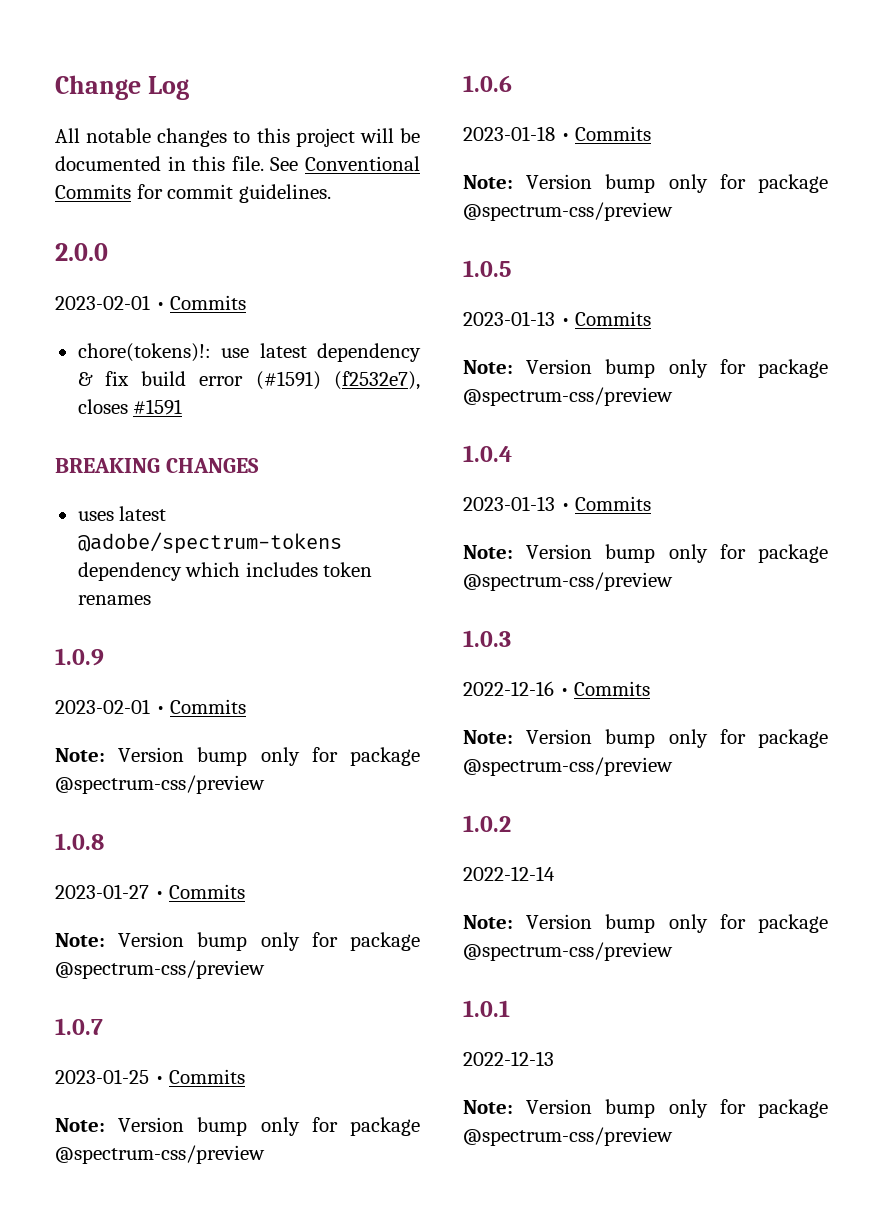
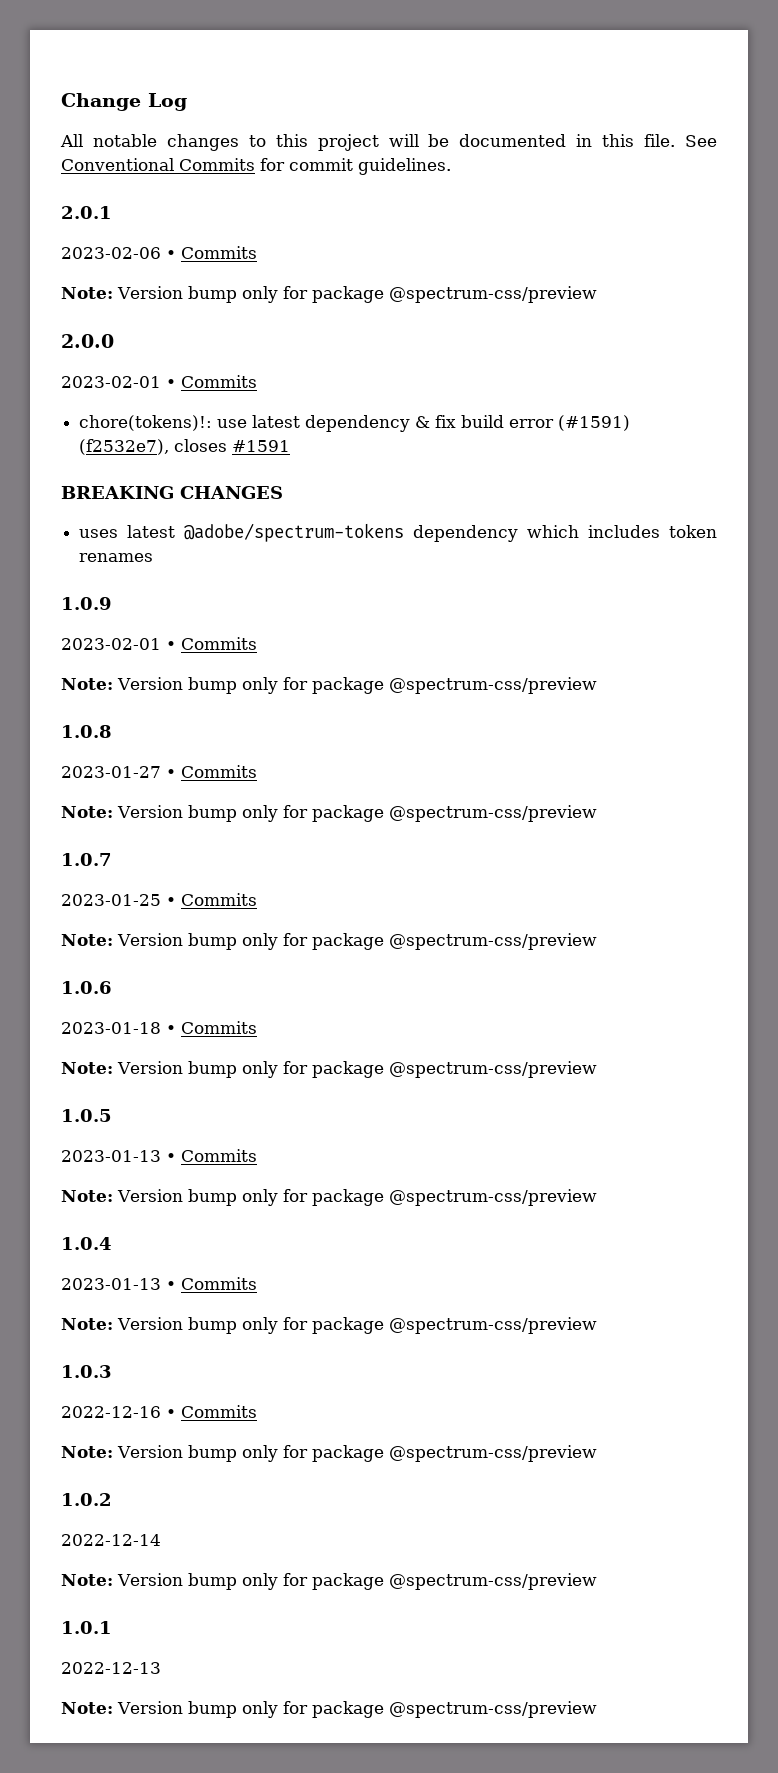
(331, 193) none -> [61,206,112,219] [61,246,257,259] [61,286,597,303] // 2.0.1 // 2023-02-06 • Commits // Note: Version bump only for package @spectrum-css/preview

